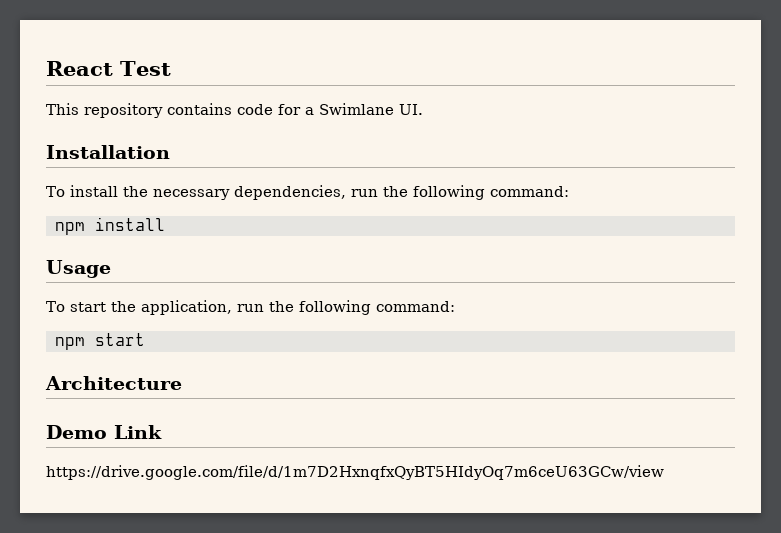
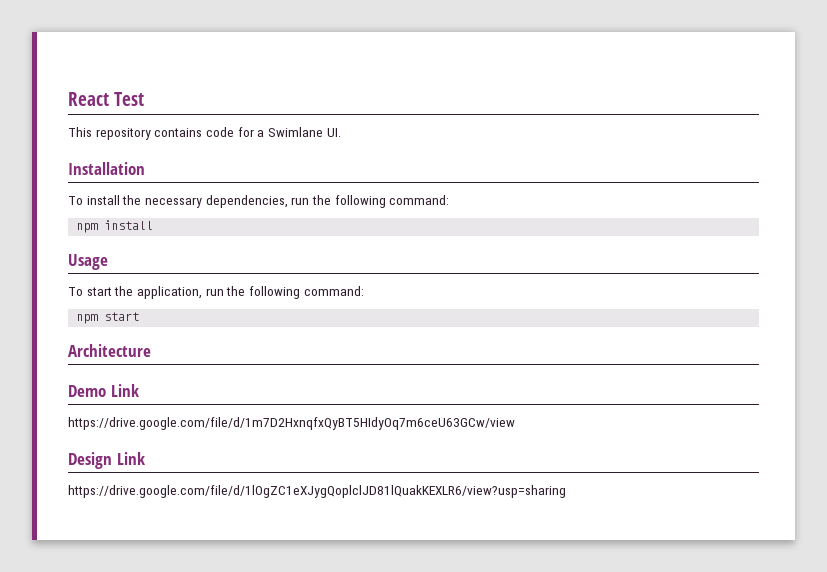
(664, 472) none -> [68,452,145,469] [68,485,566,498] // Design Link // https://drive.google.com/file/d/1lOgZC1eXJygQoplclJD81lQuakKEXLR6/view?usp=sharing

